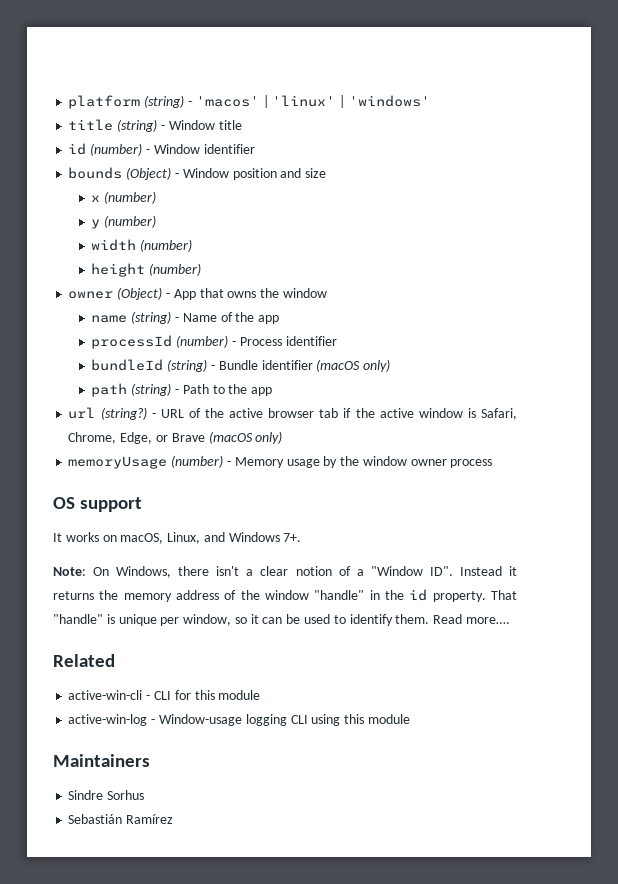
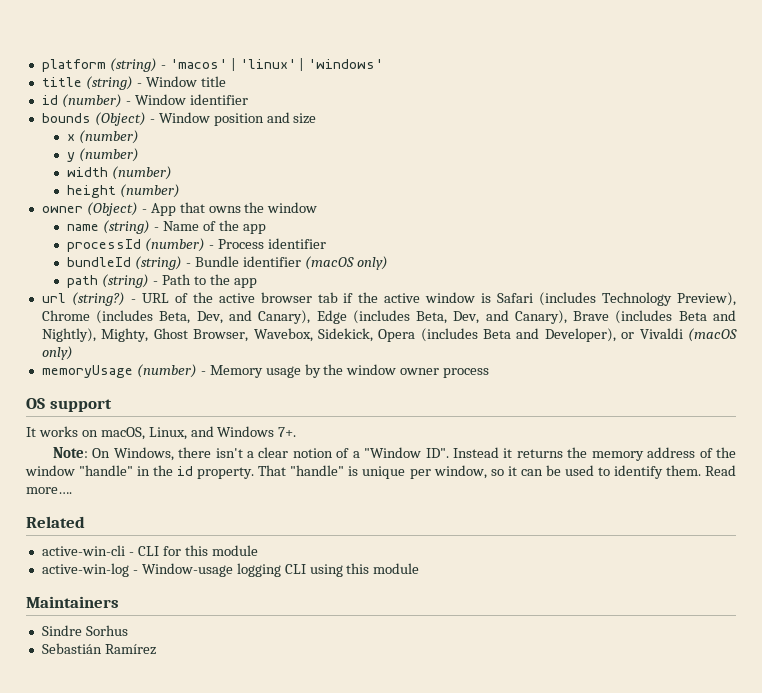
[480,408,517,420] [68,432,205,444] Safari, Chrome, Edge, or Brave -> [497,292,736,306] [41,310,736,324] [41,328,683,342] Safari (includes Technology Preview), Chrome (includes Beta, Dev, and Canary), Edge (includes Beta, Dev, and Canary), Brave (includes Beta and Nightly), Mighty, Ghost Browser, Wavebox, Sidekick, Opera (includes Beta and Developer), or Vivaldi

